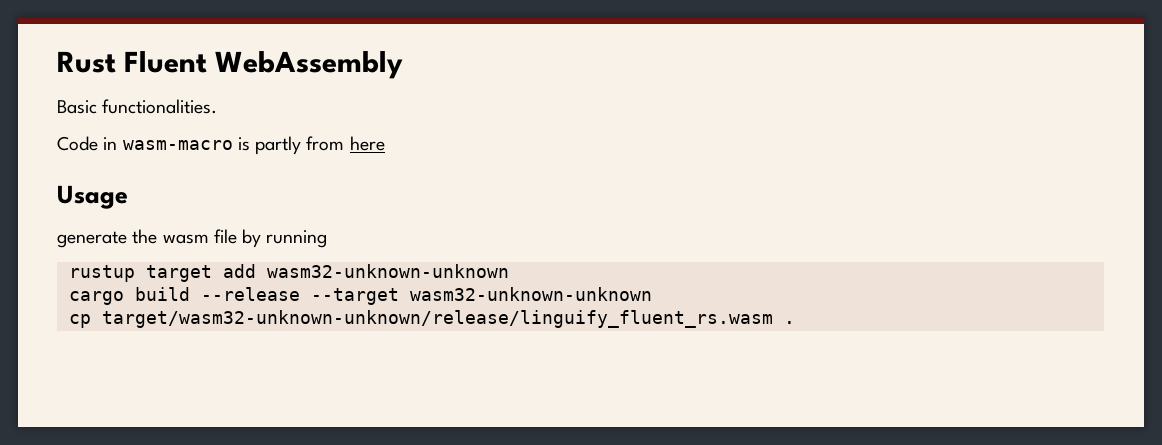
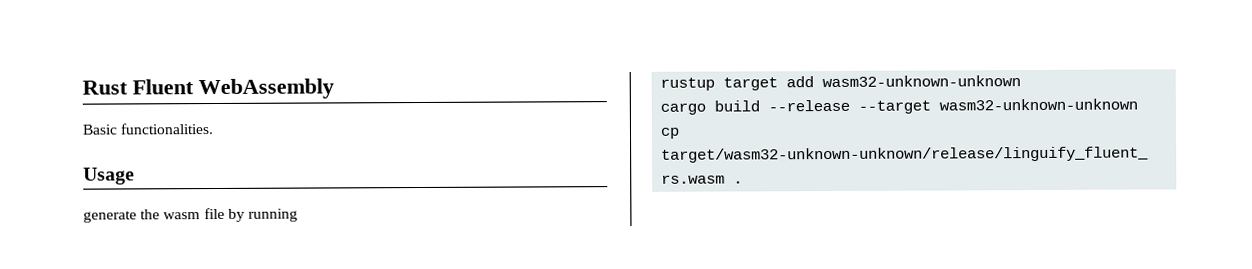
[57,136,385,155] // Code in wasm-macro is partly from here -> (214, 129) none

